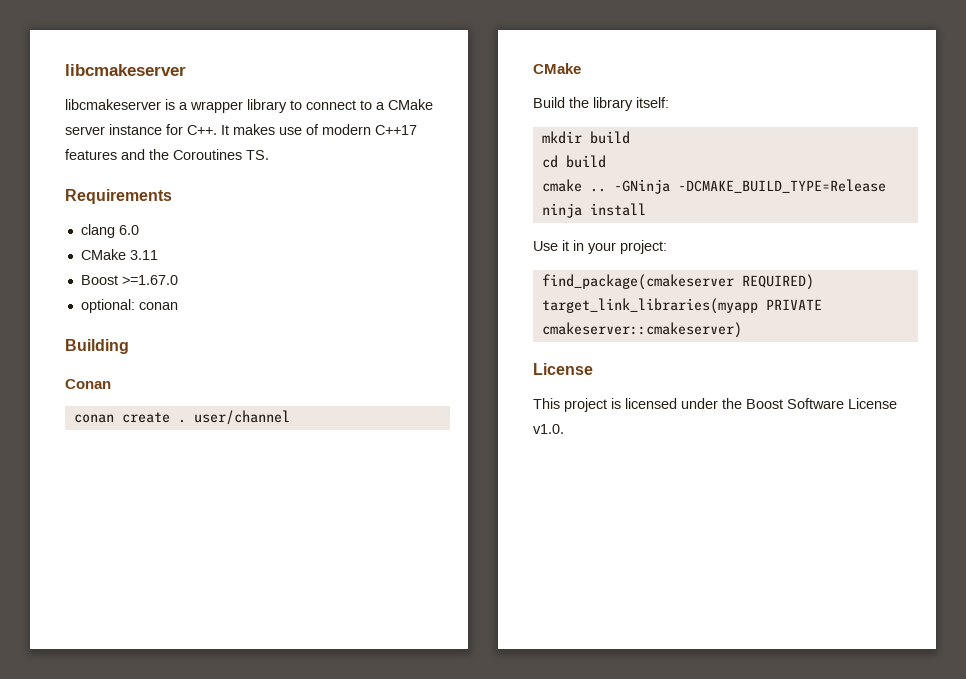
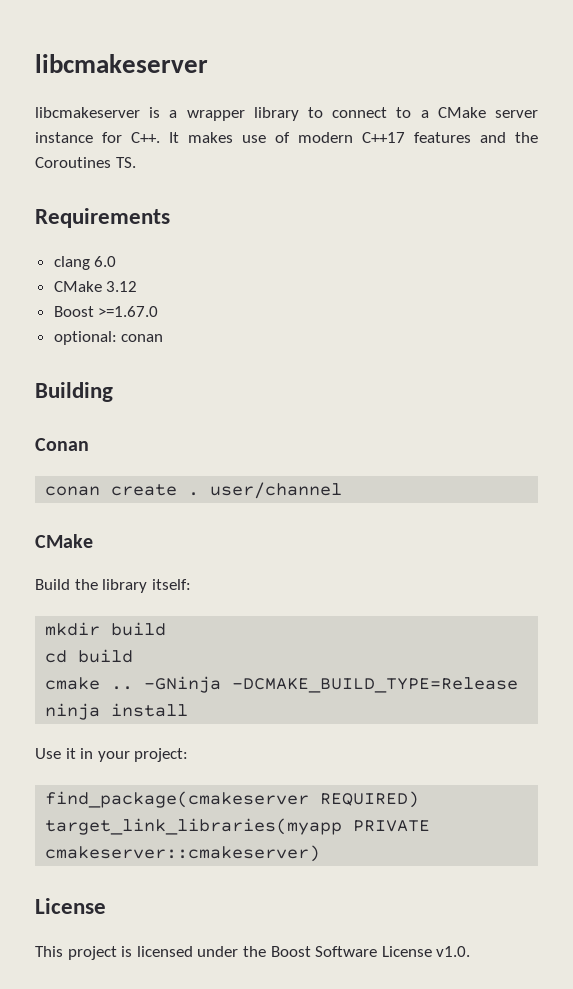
[129,250,158,260] 3.11 -> [106,281,138,292] 3.12

